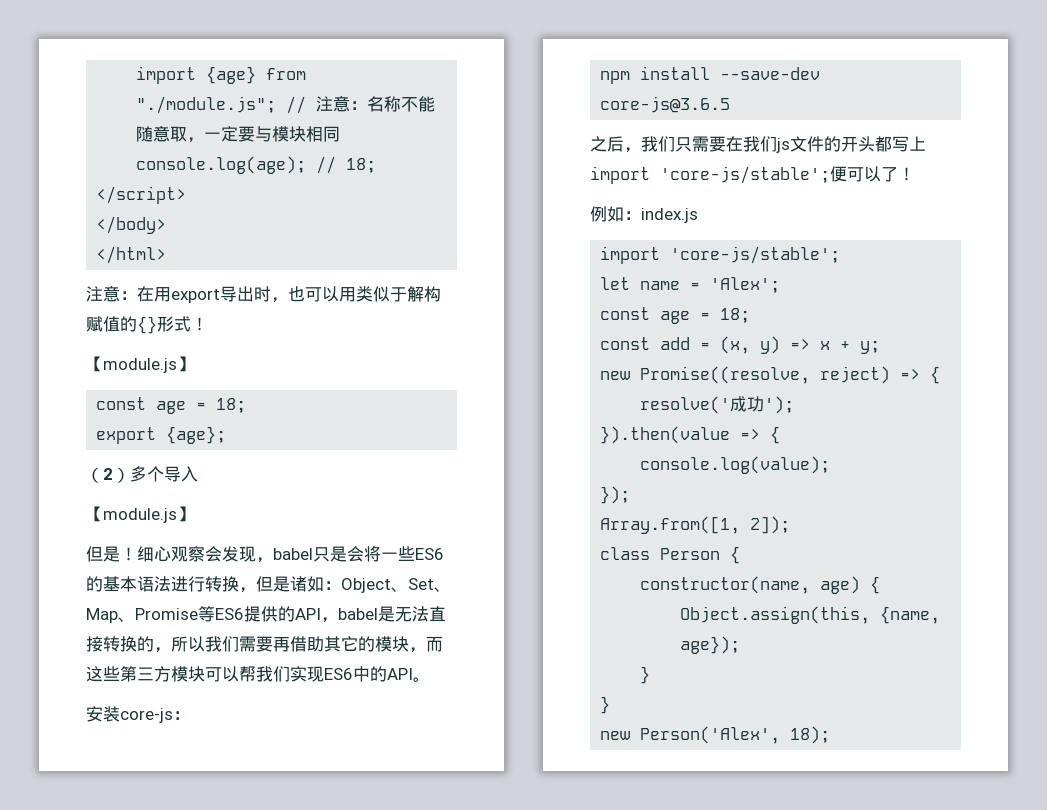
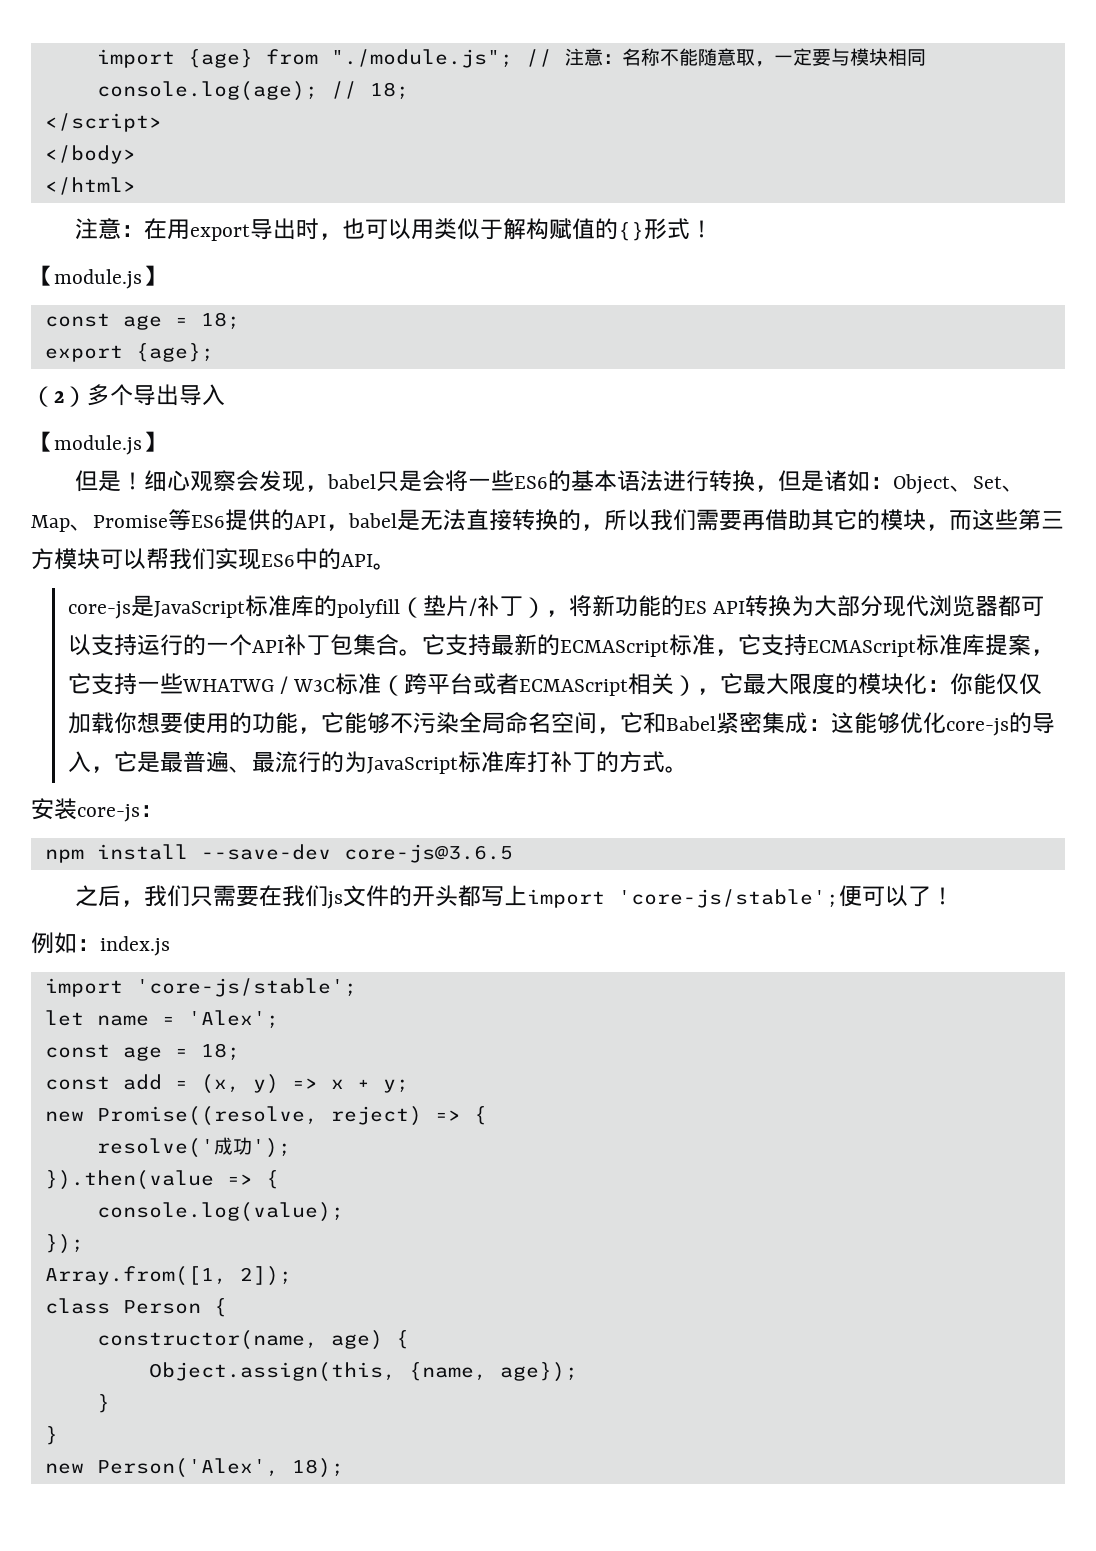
(181, 474) none -> [156,384,202,406] 出导
(430, 679) none -> [67,595,1045,619] [67,634,1054,657] [67,673,1043,696] [67,712,1055,736] [67,751,688,774] // core-js是JavaScript标准库的polyfill（垫片/补丁），将新功能的ES API转换为大部分现代浏览器都可以支持运行的一个API补丁包集合。它支持最新的ECMAScript标准，它支持ECMAScript标准库提案，它支持一些WHATWG / W3C标准（跨平台或者ECMAScript相关），它最大限度的模块化：你能仅仅加载你想要使用的功能，它能够不污染全局命名空间，它和Babel紧密集成：这能够优化core-js的导入，它是最普遍、最流行的为JavaScript标准库打补丁的方式。

